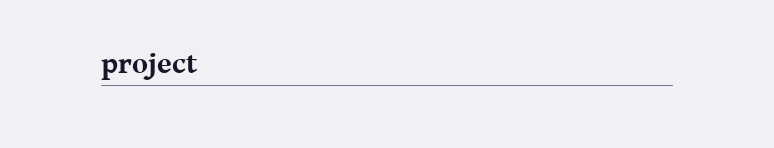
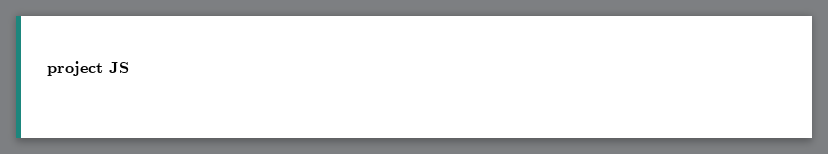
(198, 66) none -> [109,62,129,73] JS

